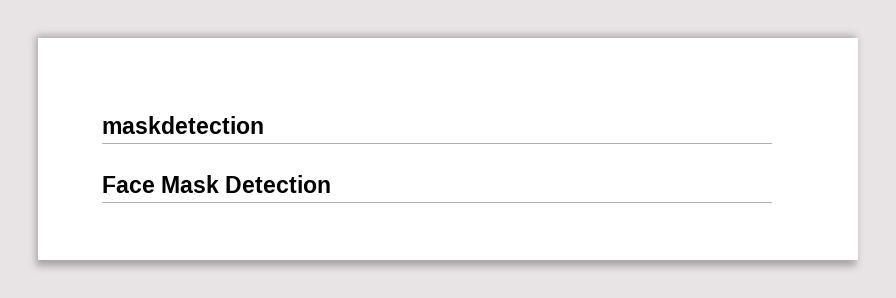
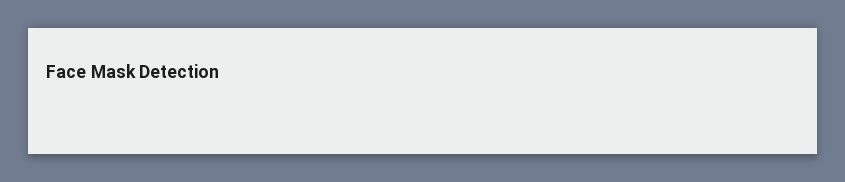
[102,116,264,134] maskdetection // -> (46, 71) none

